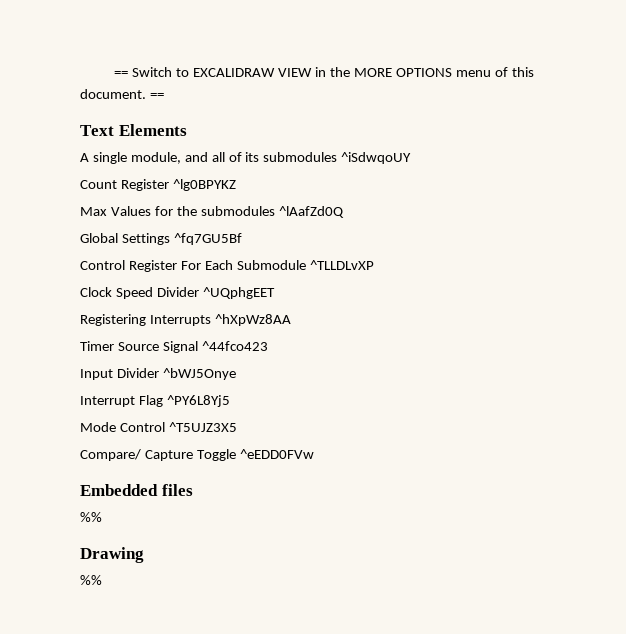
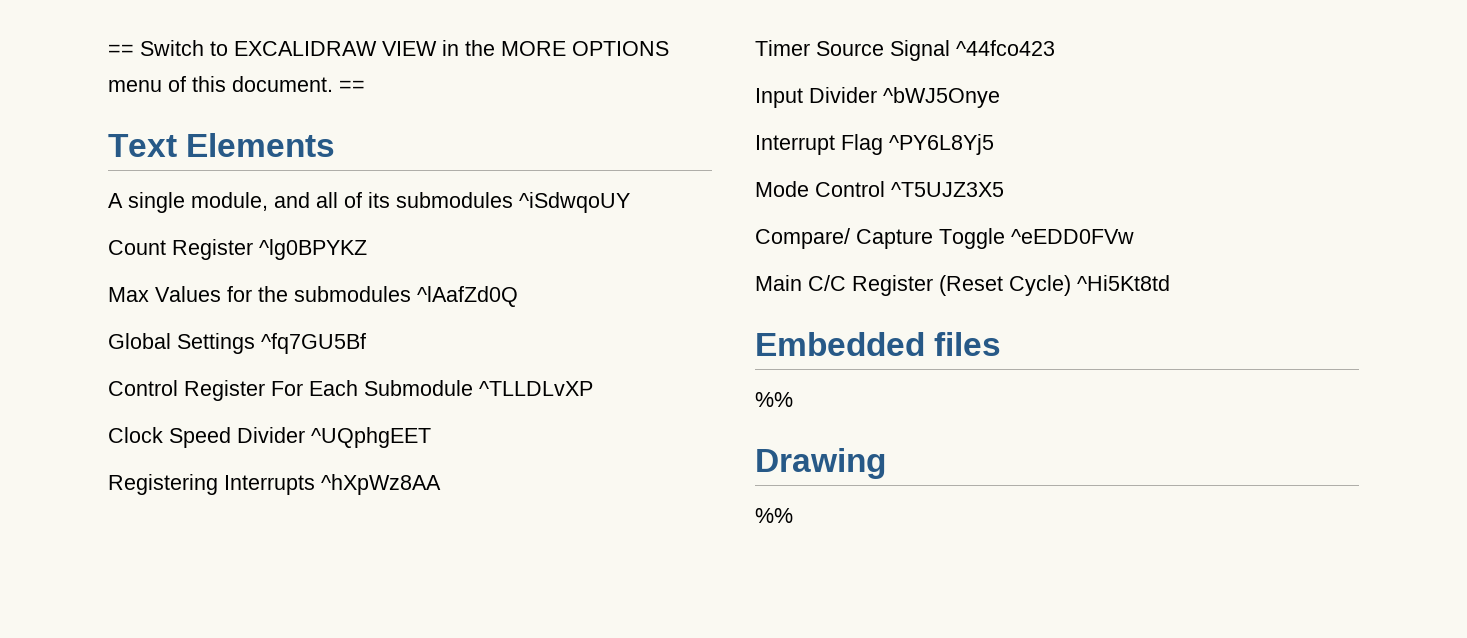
(314, 454) none -> [755,275,1170,296] // Main C/C Register (Reset Cycle) ^Hi5Kt8td

